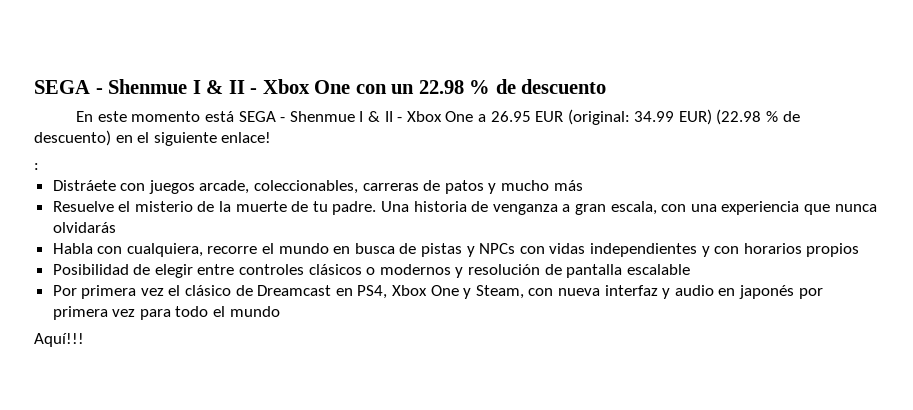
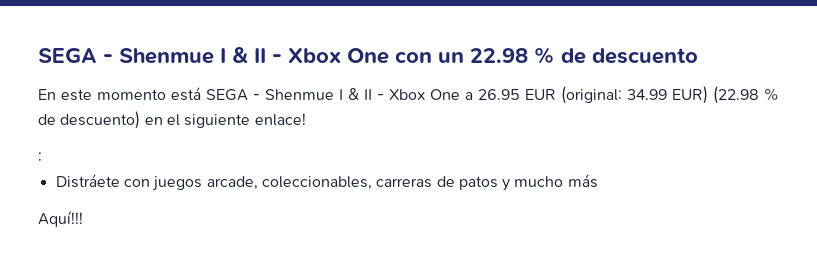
[52,201,877,215] [52,222,116,233] [52,243,860,257] [52,264,690,278] [52,285,823,299] [52,306,280,320] // Resuelve el misterio de la muerte de tu padre. Una historia de venganza a gran escala, con una experiencia que nunca olvidarás // Habla con cualquiera, recorre el mundo en busca de pistas y NPCs con vidas independientes y con horarios propios // Posibilidad de elegir entre controles clásicos o modernos y resolución de pantalla escalable // Por primera vez el clásico de Dreamcast en PS4, Xbox One y Steam, con nueva interfaz y audio en japonés por primera vez para todo el mundo -> (598, 181) none

